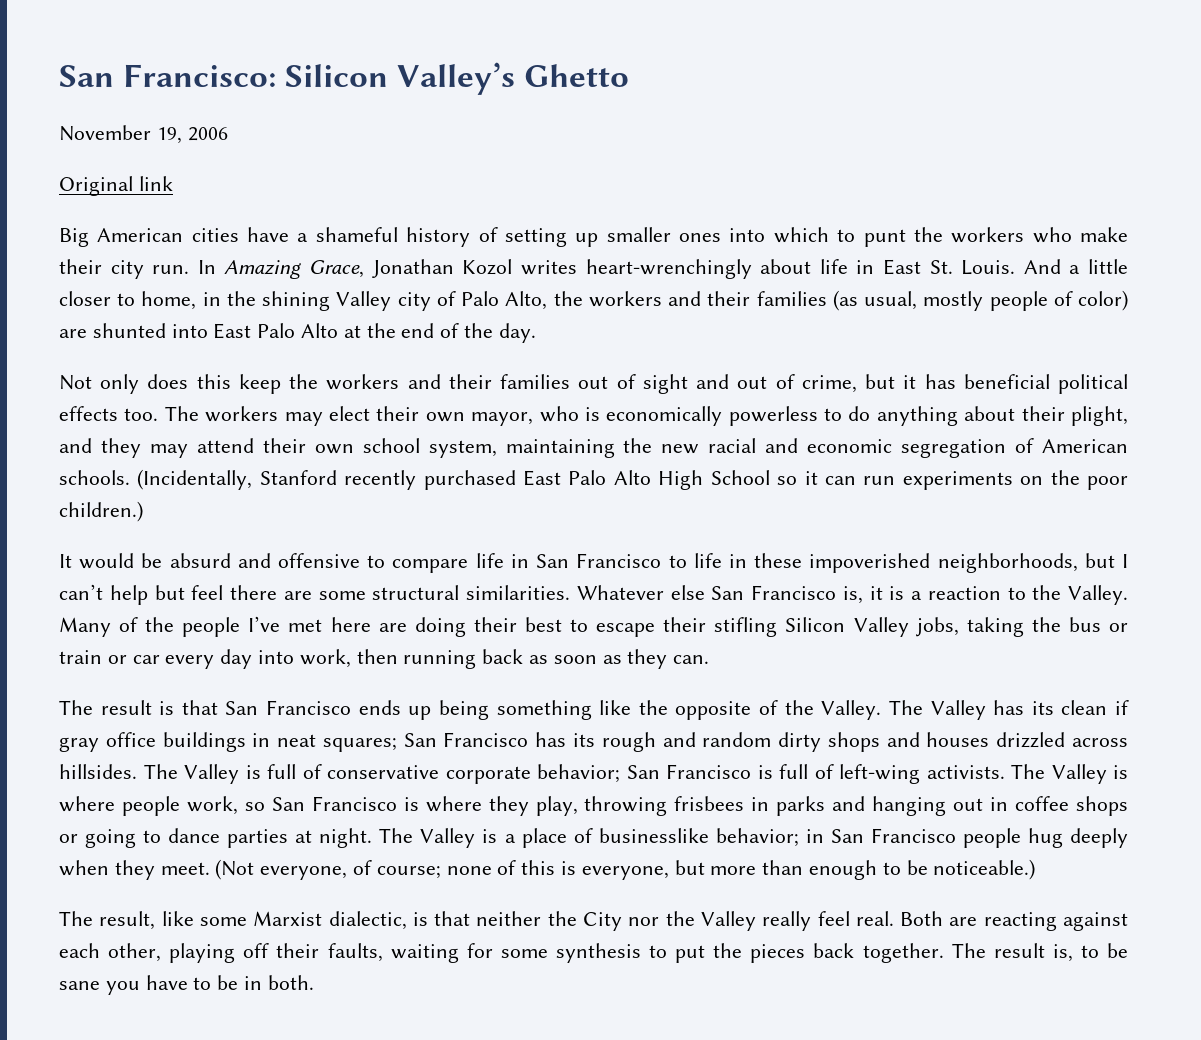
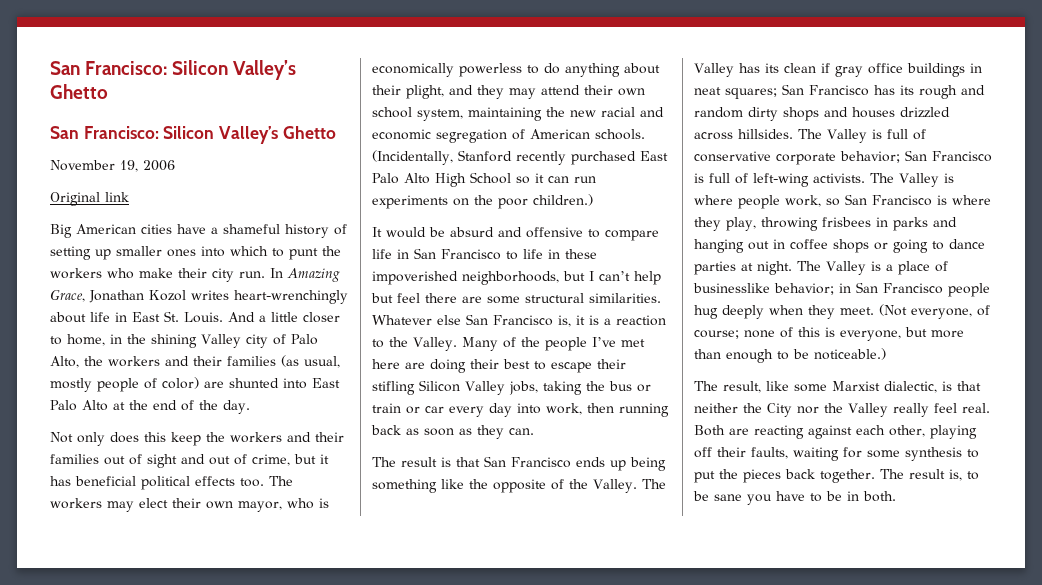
[59,62,630,95] San Francisco: Silicon Valley’s Ghetto -> [50,60,297,80] [50,84,108,99] [50,126,336,144] San Francisco: Silicon Valley’s Ghetto // San Francisco: Silicon Valley’s Ghetto

